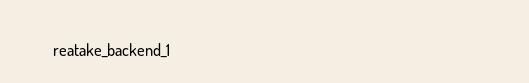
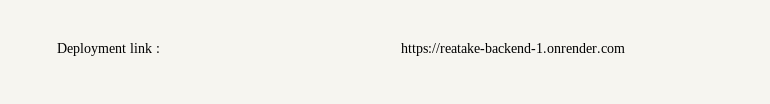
[53,43,170,58] reatake_backend_1 -> [57,43,625,56] Deployment link : https://reatake-backend-1.onrender.com

